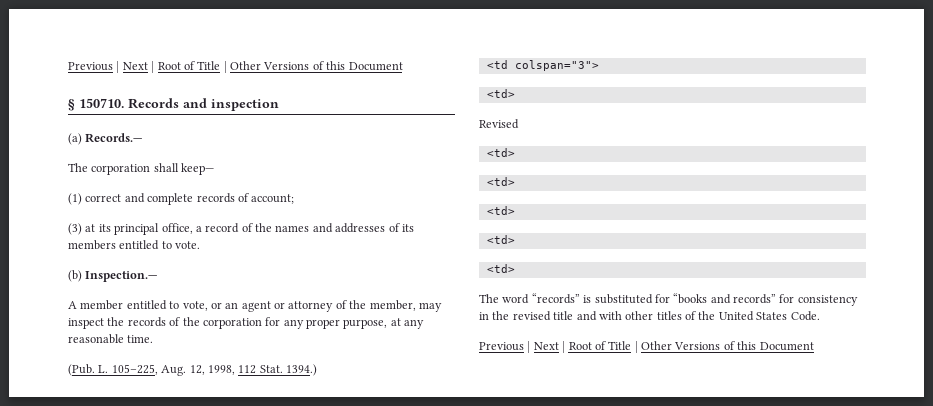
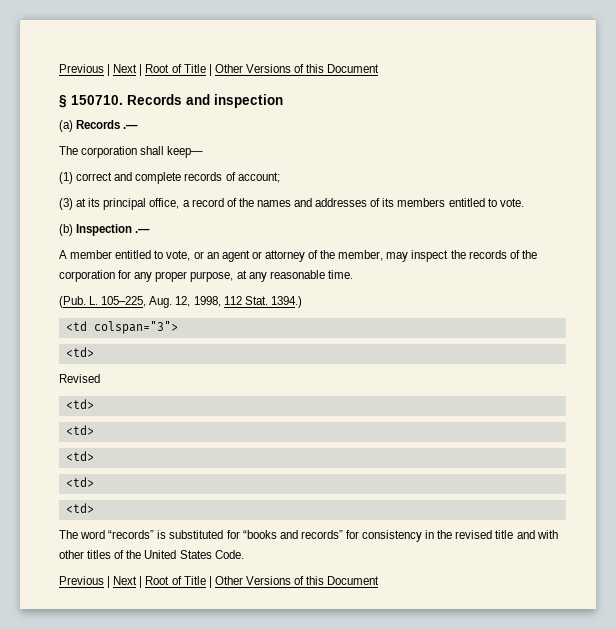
[85,133,143,143] Records.— -> [76,120,139,129] Records .—
[85,271,158,282] Inspection.— -> [76,224,151,236] Inspection .—

